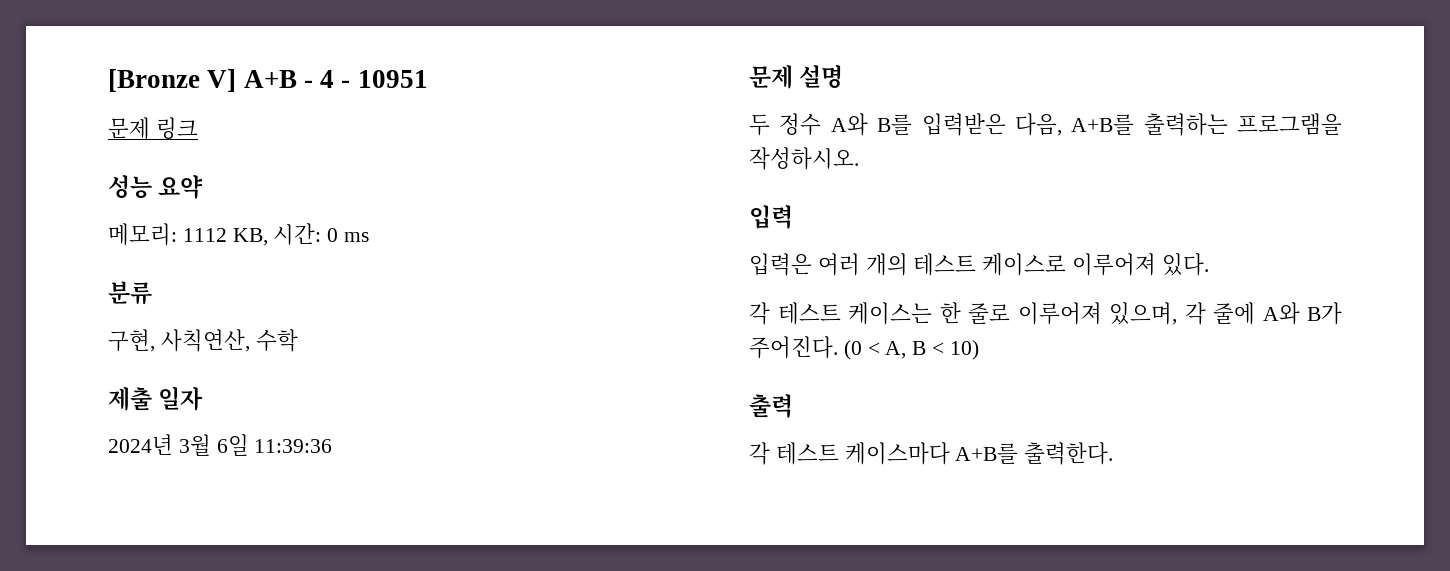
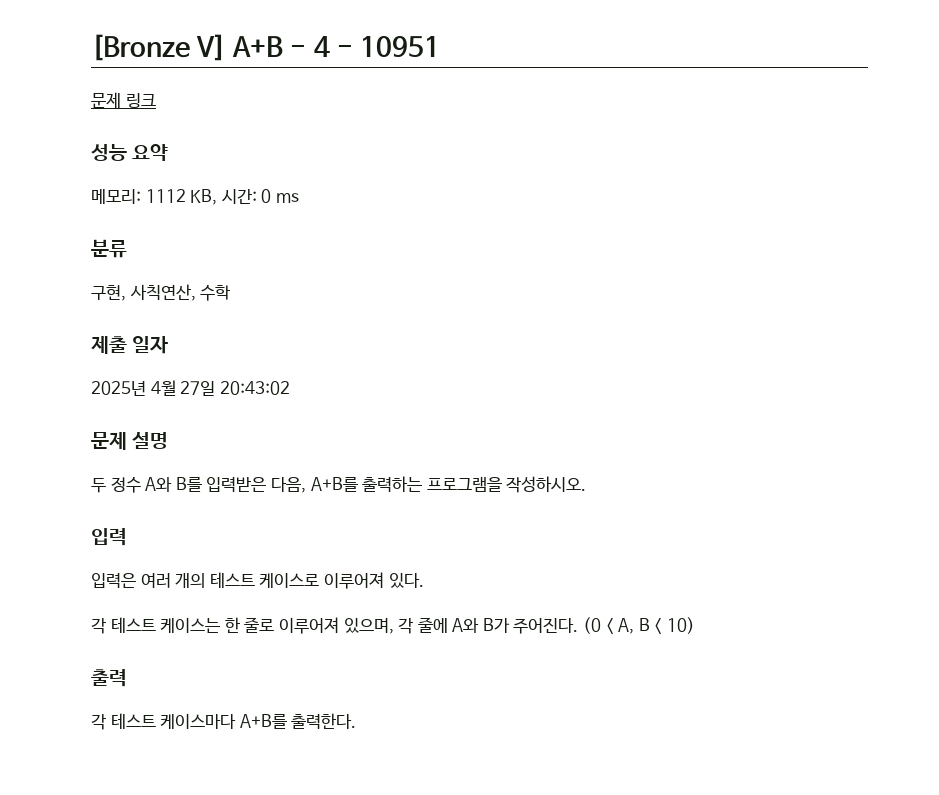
[108,434,333,456] 2024년 3월 6일 11:39:36 -> [91,380,290,396] 2025년 4월 27일 20:43:02

